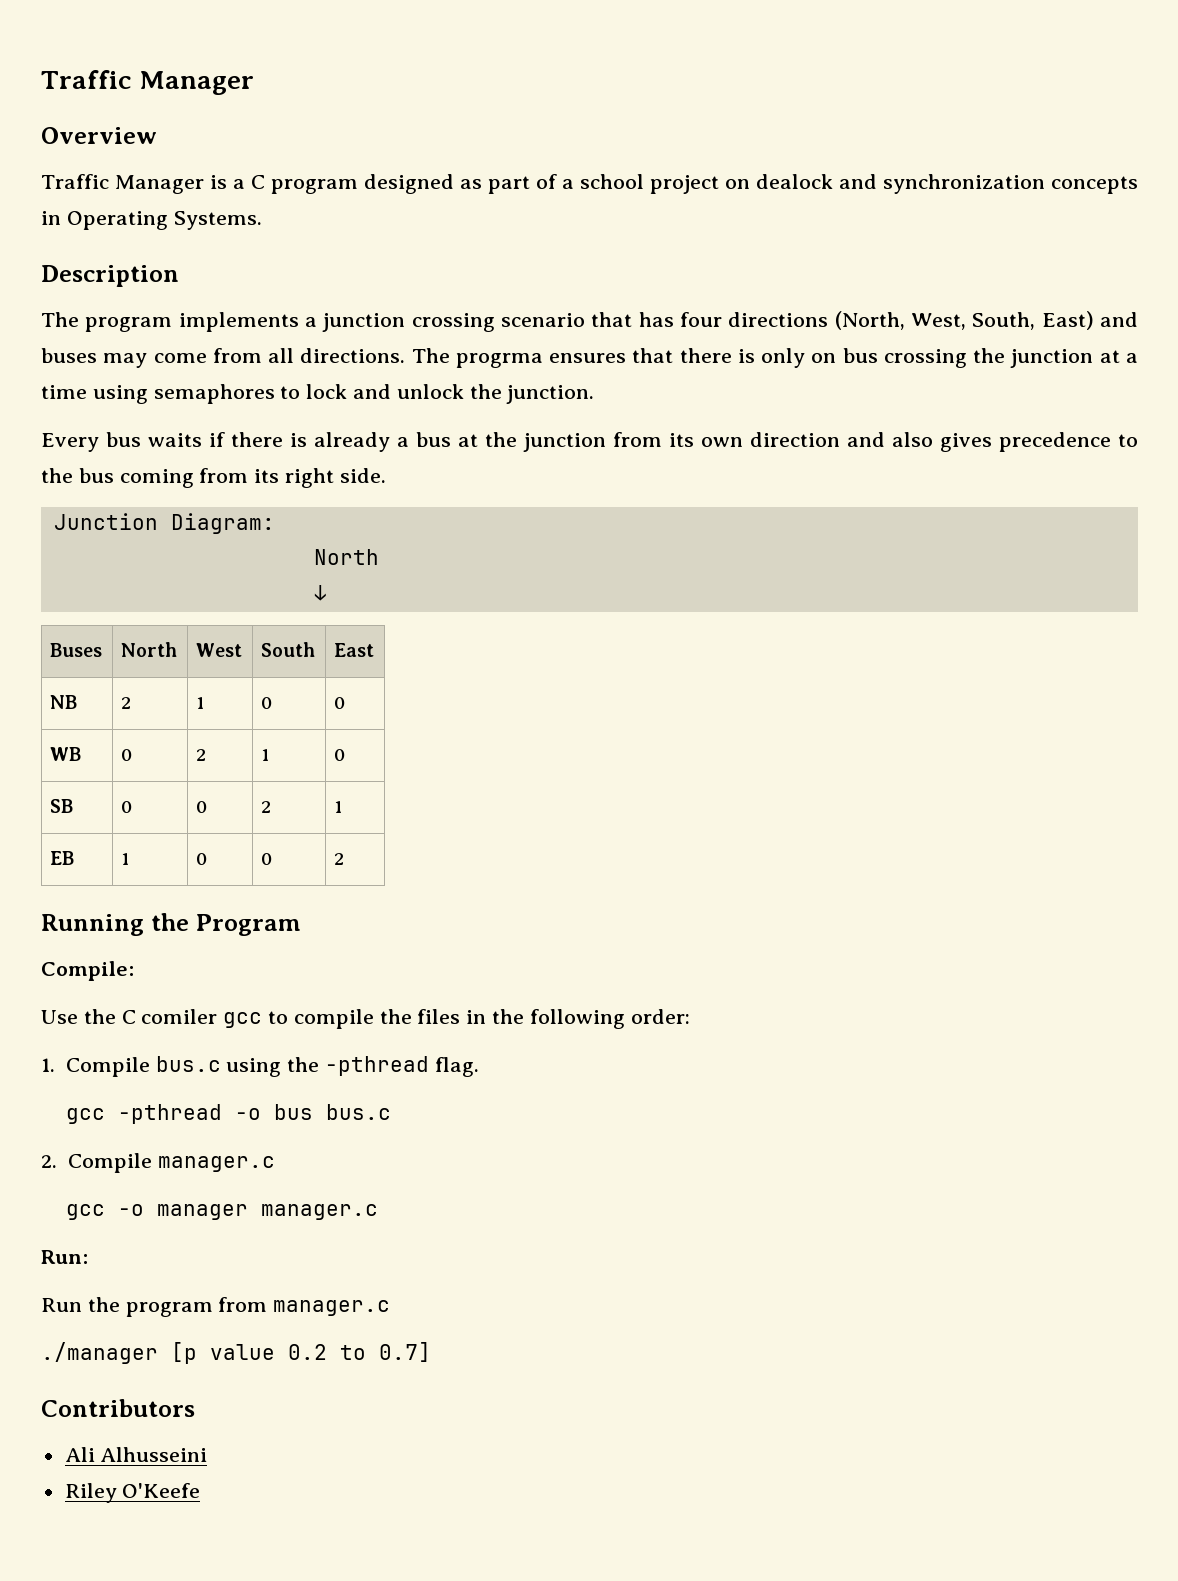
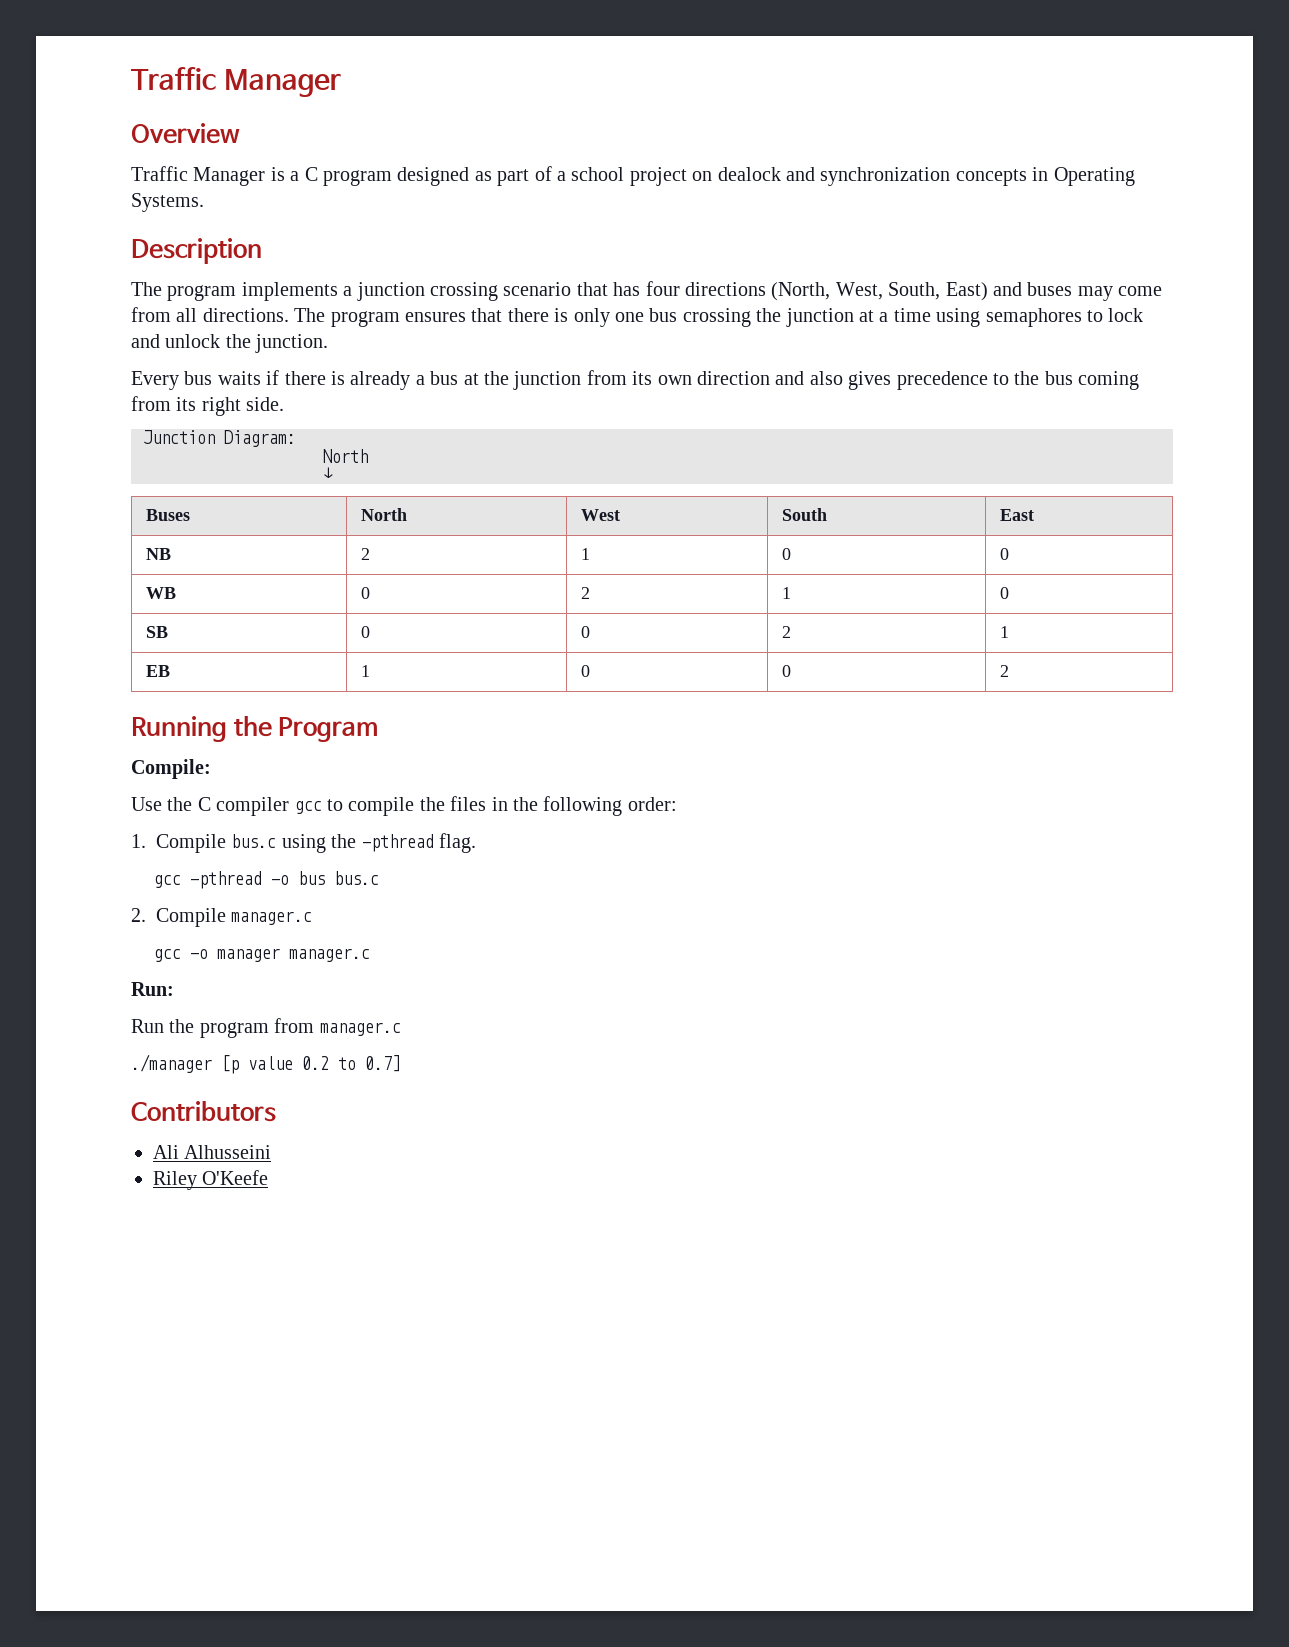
[455,353,543,368] progrma -> [330,311,400,327] program
[811,353,837,363] on -> [614,312,644,322] one
[141,1009,218,1024] comiler -> [216,797,290,816] compiler

